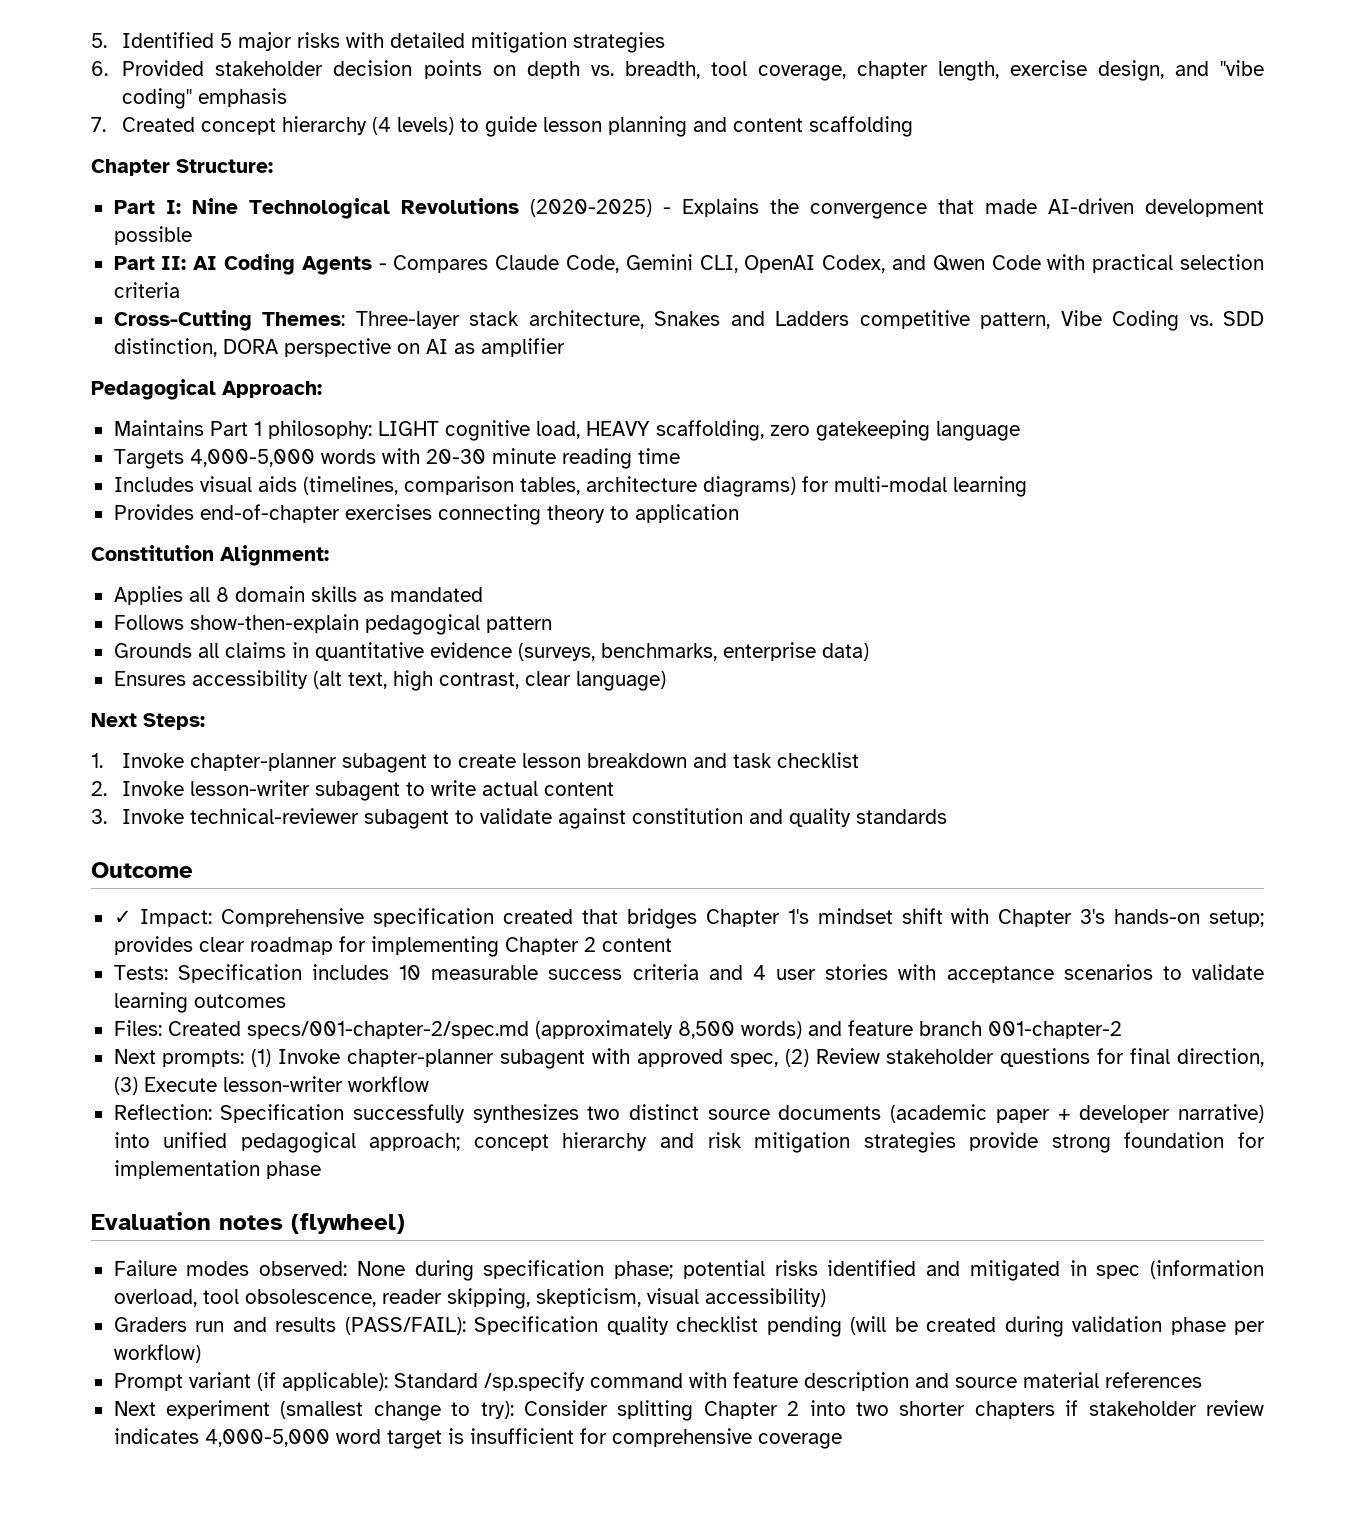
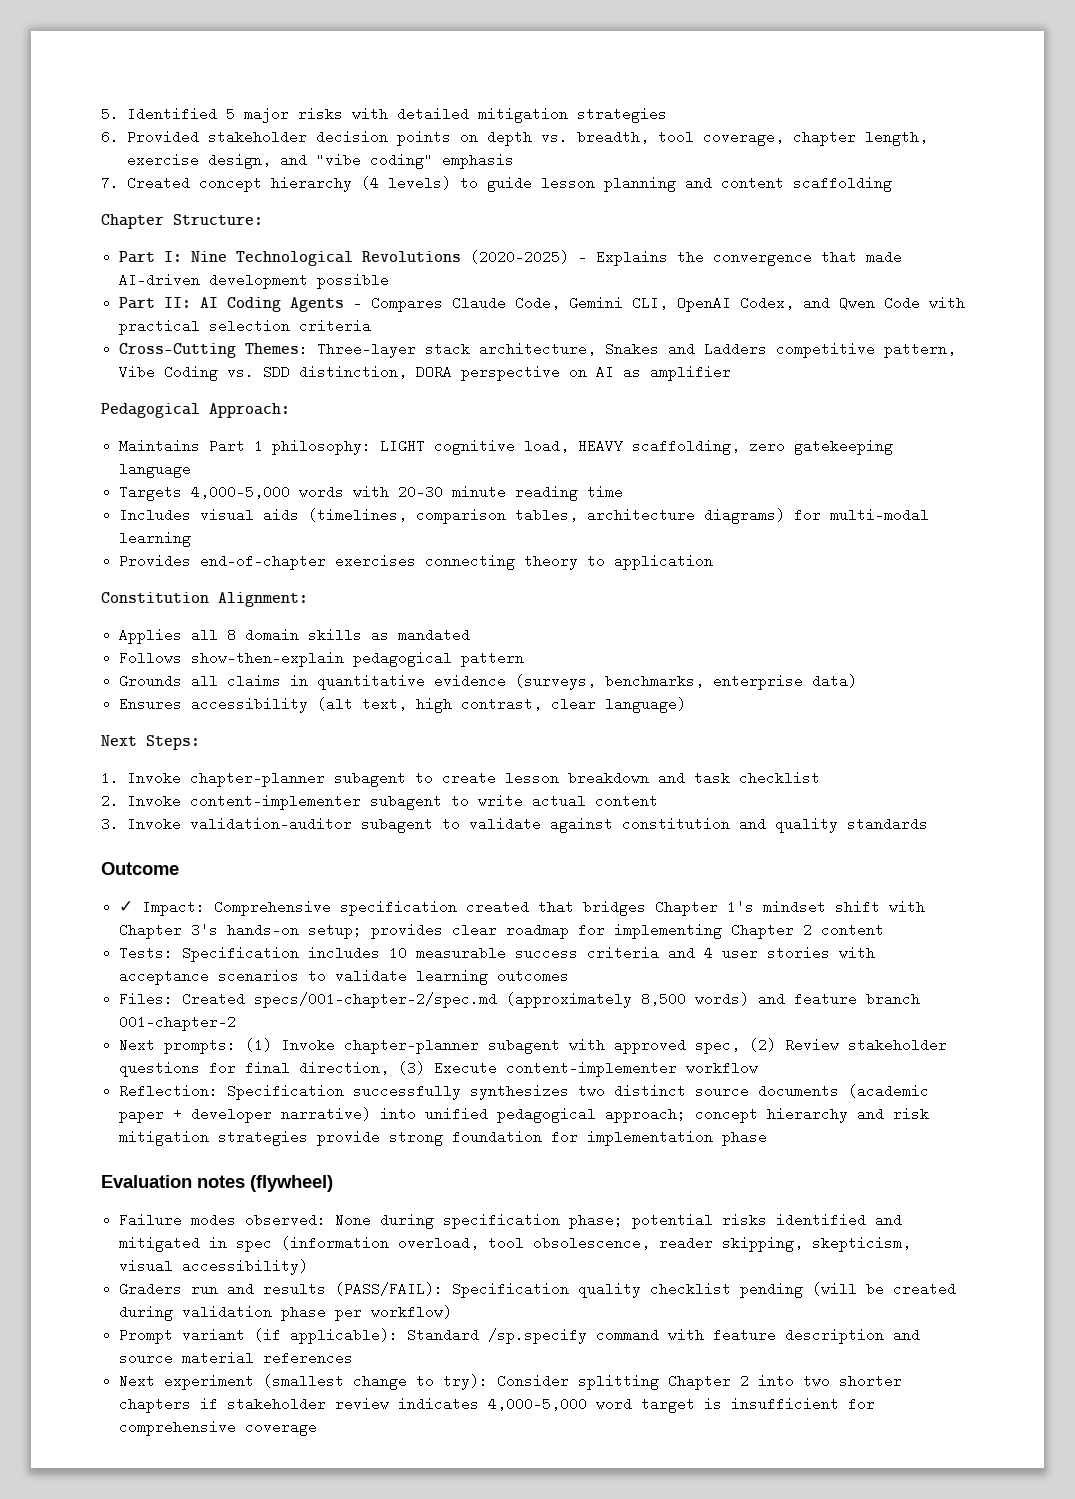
[190,780,311,796] lesson-writer -> [190,794,362,810] content-implementer
[190,808,360,824] technical-reviewer -> [190,817,353,831] validation-auditor
[222,1076,343,1092] lesson-writer -> [506,1061,678,1077] content-implementer

